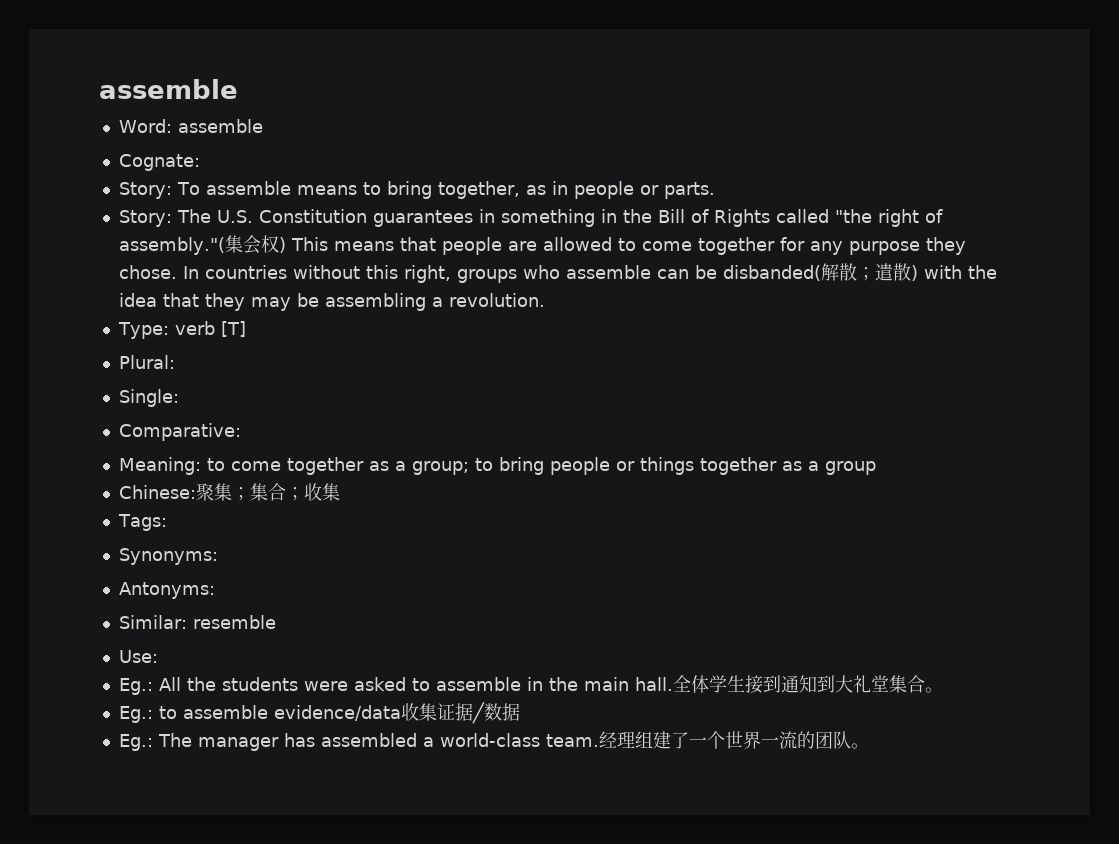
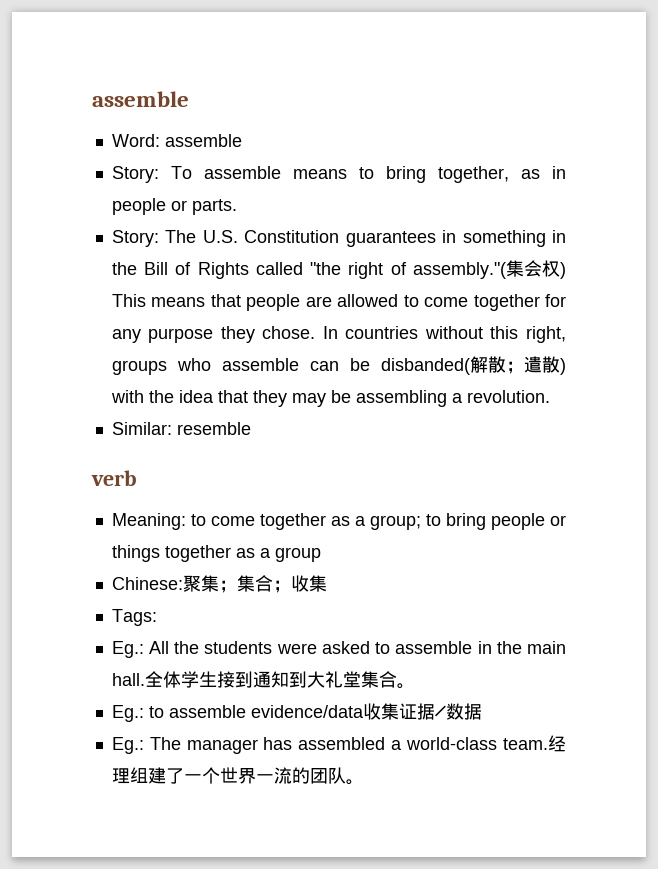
[118,154,200,171] // Cognate: -> (242, 140) none
[117,322,169,339] Type: -> [111,422,251,435] Similar: resemble //
[220,321,246,337] [118,355,175,369] [118,389,179,407] [118,423,241,441] [T] // Plural: // Single: // Comparative: -> (137, 478) none
[118,548,218,565] [118,582,215,599] [118,615,276,629] [118,650,158,663] // Synonyms: // Antonyms: // Similar: resemble // Use: -> (157, 617) none

